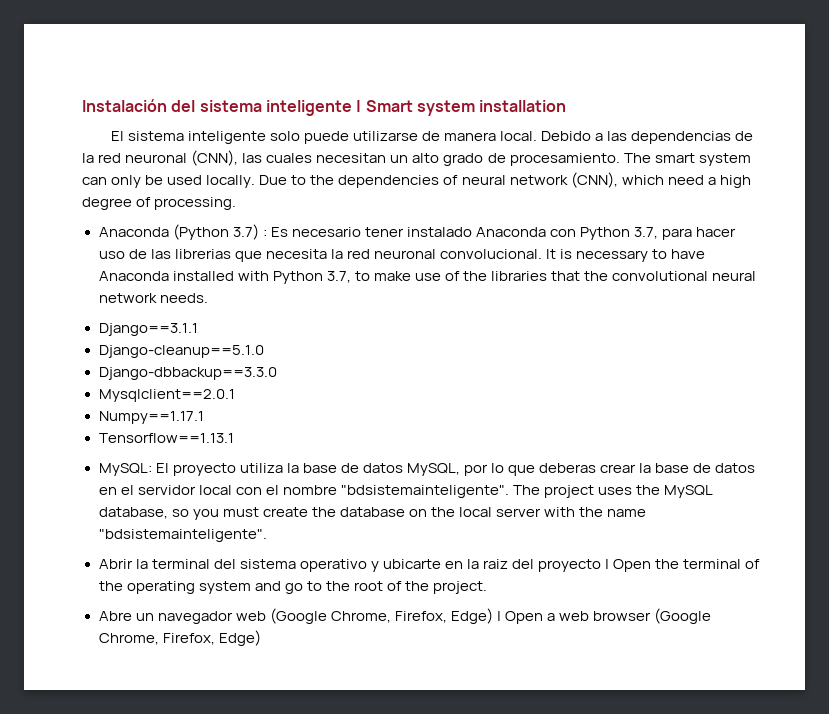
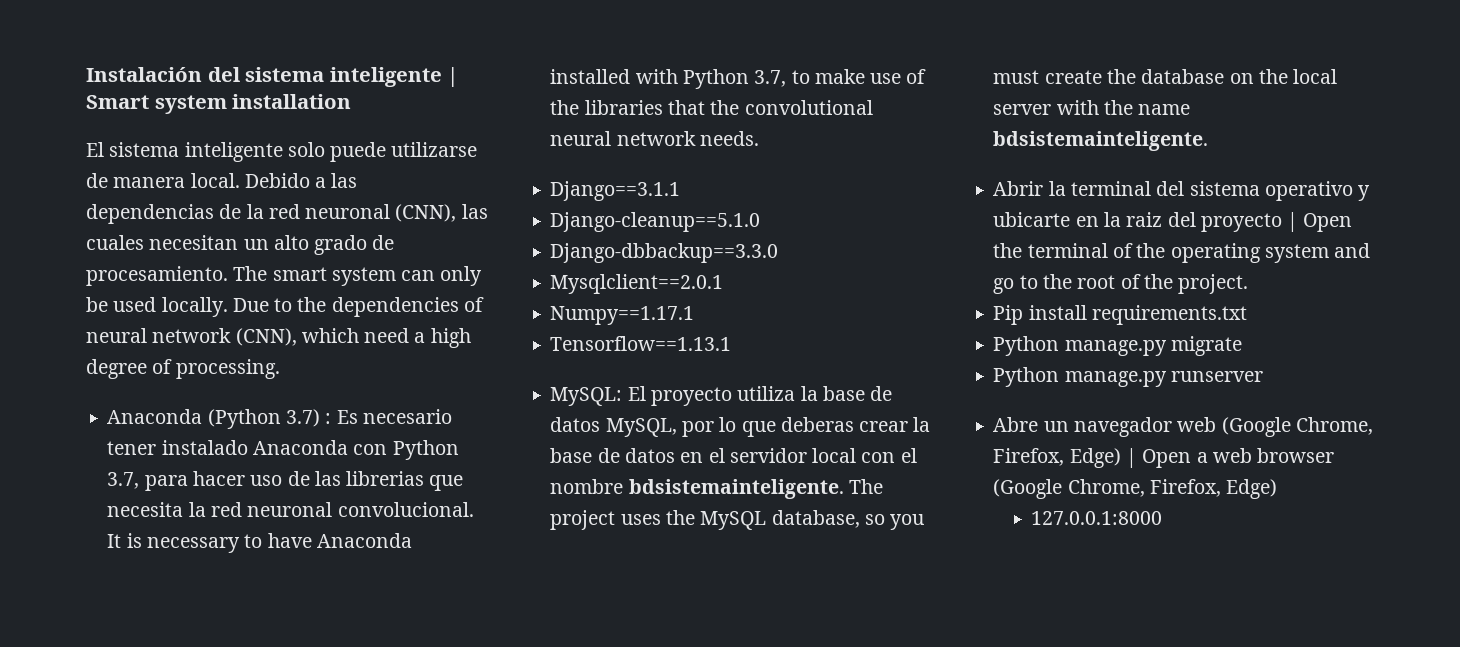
[340,485,509,498] "bdsistemainteligente". -> [628,479,844,499] bdsistemainteligente.
[98,529,267,542] "bdsistemainteligente". -> [993,131,1209,151] bdsistemainteligente.
(488, 587) none -> [993,305,1247,325] [993,336,1242,356] [993,367,1263,387] // Pip install requirements.txt // Python manage.py migrate // Python manage.py runserver
(261, 638) none -> [1031,511,1163,525] // 127.0.0.1:8000

